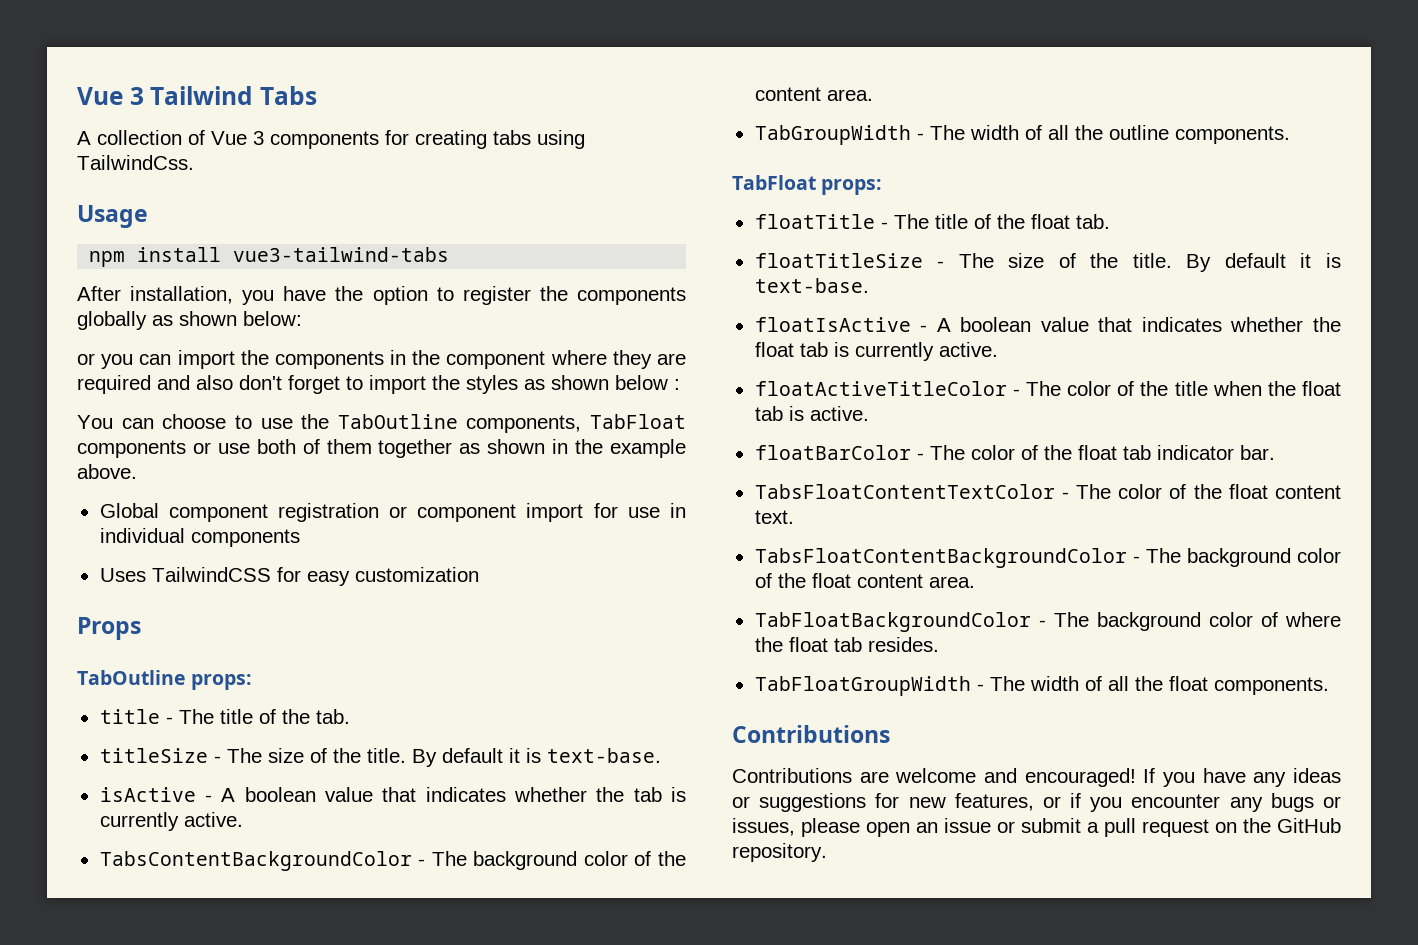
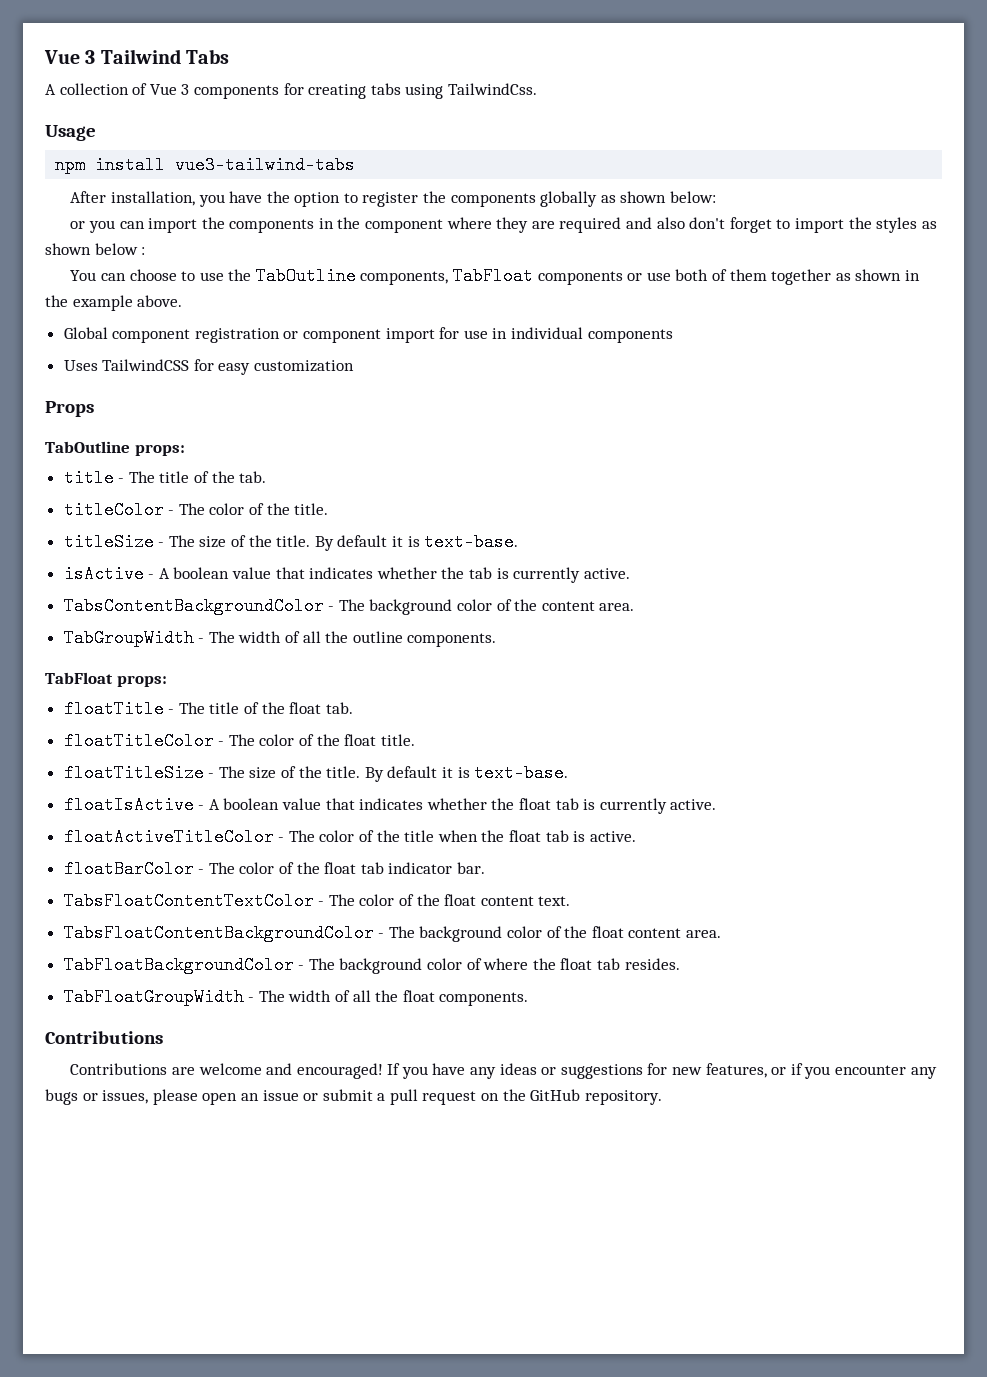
(350, 716) none -> [63,501,329,519] // titleColor - The color of the title.
(1110, 221) none -> [63,732,415,750] // floatTitleColor - The color of the float title.

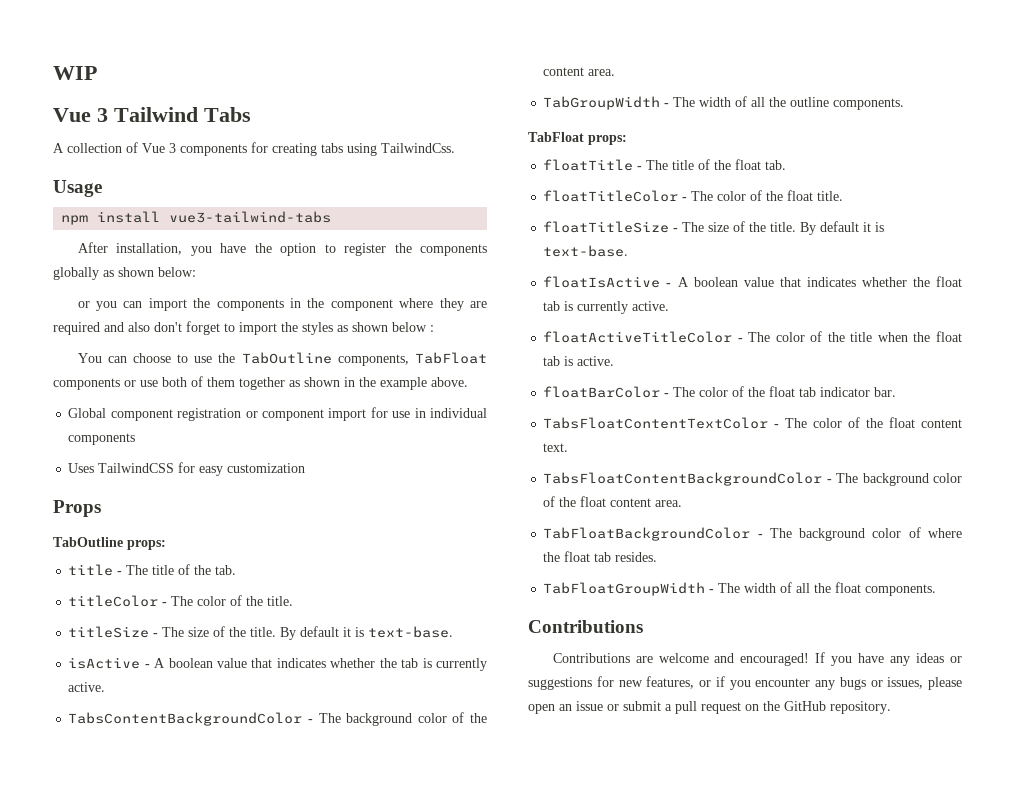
(44, 57) none -> [53,66,97,80] WIP //

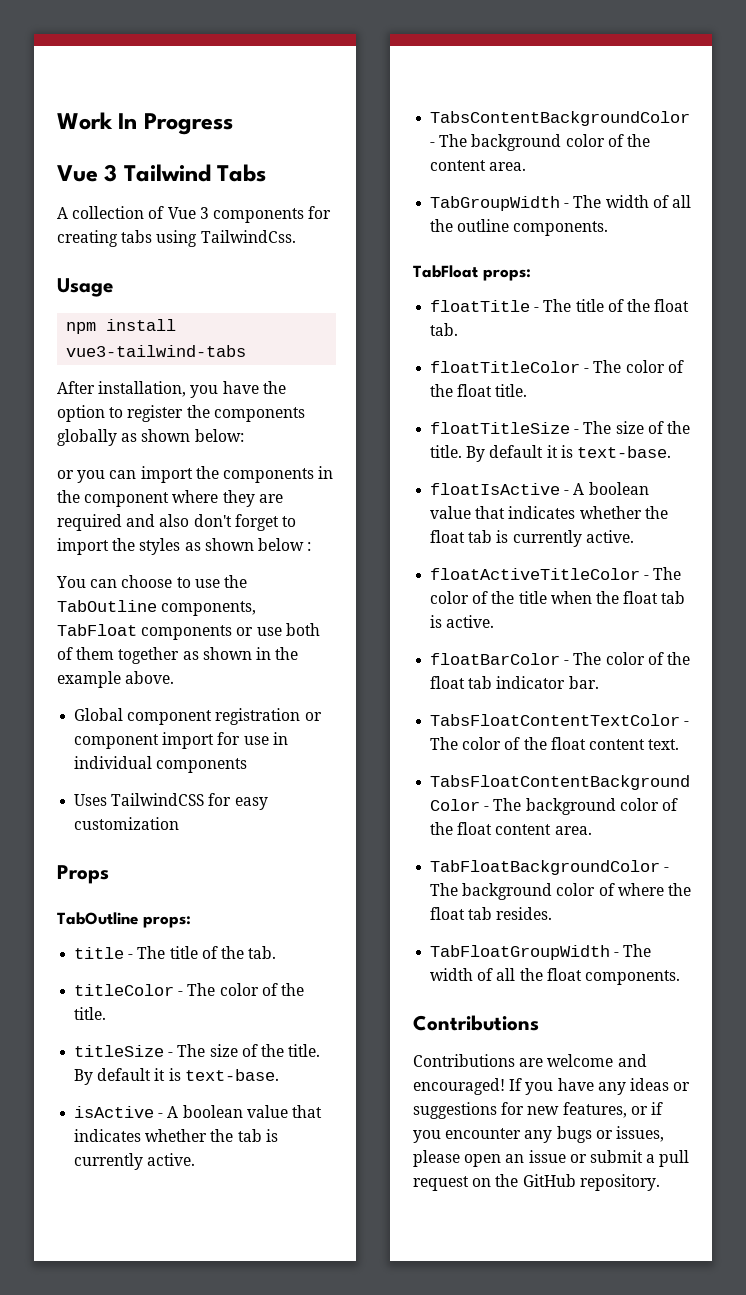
[53,66,97,80] WIP -> [57,112,233,135] Work In Progress

